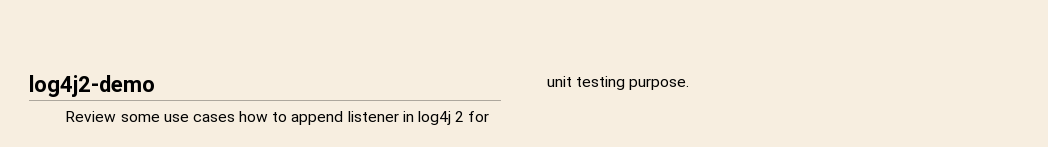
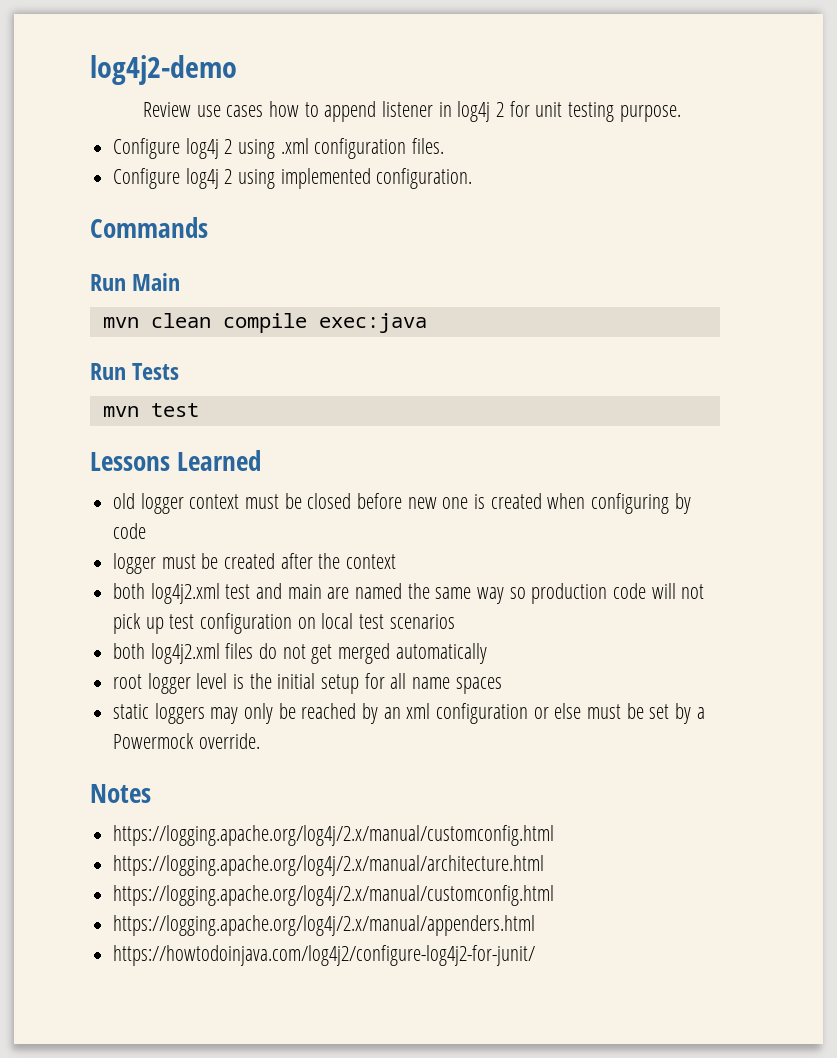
[120,114,160,122] some -> (192, 109) none
(690, 84) none -> [113,138,445,159] [113,168,473,189] [90,217,208,238] [90,273,181,291] [102,313,427,333] [90,363,180,380] [102,403,199,417] [90,450,262,471] [113,493,691,514] [113,523,147,539] [113,553,397,574] [113,583,705,604] [113,613,455,634] [113,643,487,664] [113,673,502,694] [113,703,705,724] [113,733,260,749] [90,784,151,803] [113,825,555,846] [113,855,545,876] [113,885,555,906] [113,915,536,936] [113,945,536,966] // Configure log4j 2 using .xml configuration files. // Configure log4j 2 using implemented configuration. // Commands // Run Main // mvn clean compile exec:java // Run Tests // mvn test // Lessons Learned // old logger context must be closed before new one is created when configuring by code // logger must be created after the context // both log4j2.xml test and main are named the same way so production code will not pick up test configuration on local test scenarios // both log4j2.xml files do not get merged automatically // root logger level is the initial setup for all name spaces // static loggers may only be reached by an xml configuration or else must be set by a Powermock override. // Notes // https://logging.apache.org/log4j/2.x/manual/customconfig.html // https://logging.apache.org/log4j/2.x/manual/architecture.html // https://logging.apache.org/log4j/2.x/manual/customconfig.html // https://logging.apache.org/log4j/2.x/manual/appenders.html // https://howtodoinjava.com/log4j2/configure-log4j2-for-junit/

